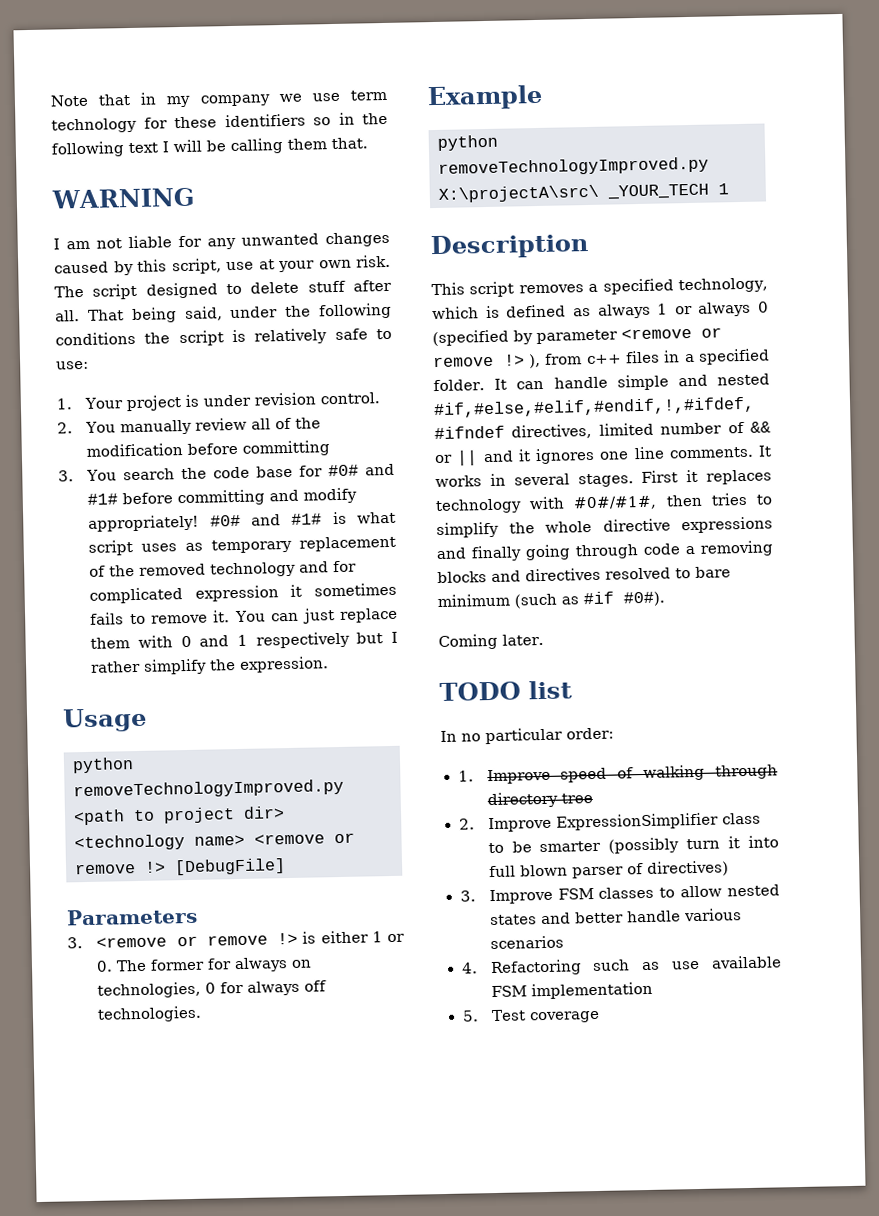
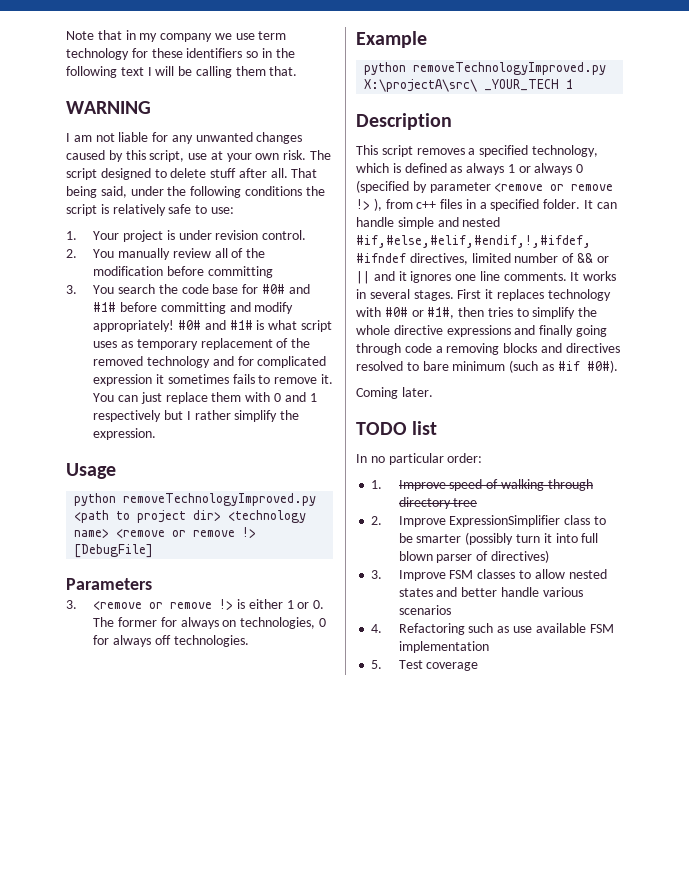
[573,495,658,511] #0#/#1#, -> [384,307,455,319] #0# or #1#,

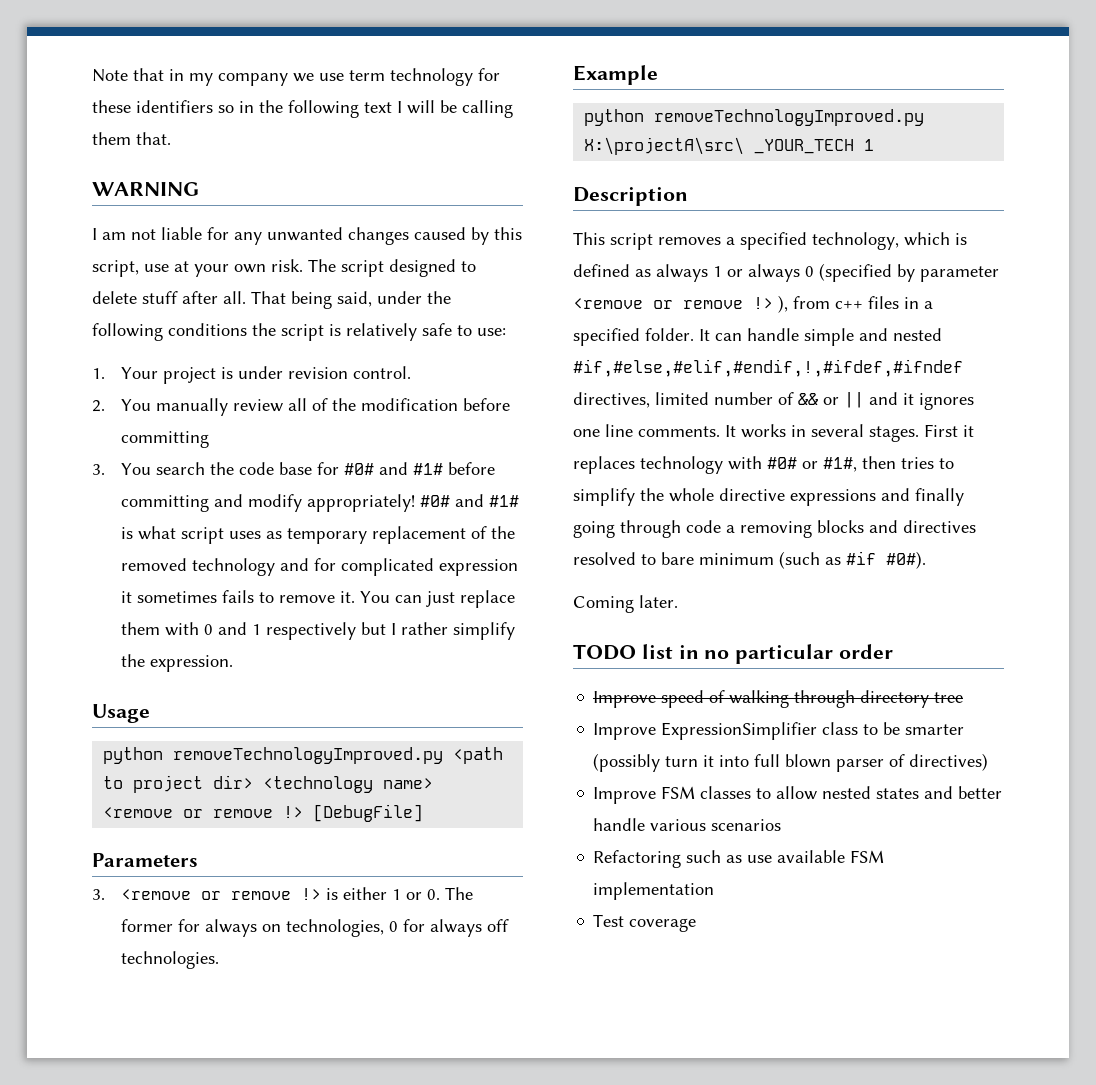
[356,454,367,463] // In -> [678,645,699,659] in
[447,453,483,463] [371,480,383,489] order: // 1. -> [839,644,894,659] order //
[371,516,383,525] 2. -> (964, 697) none
[371,570,383,579] 3. -> (989, 762) none
[371,624,383,633] 4. -> (782, 825) none
[371,660,383,669] 5. -> (715, 891) none

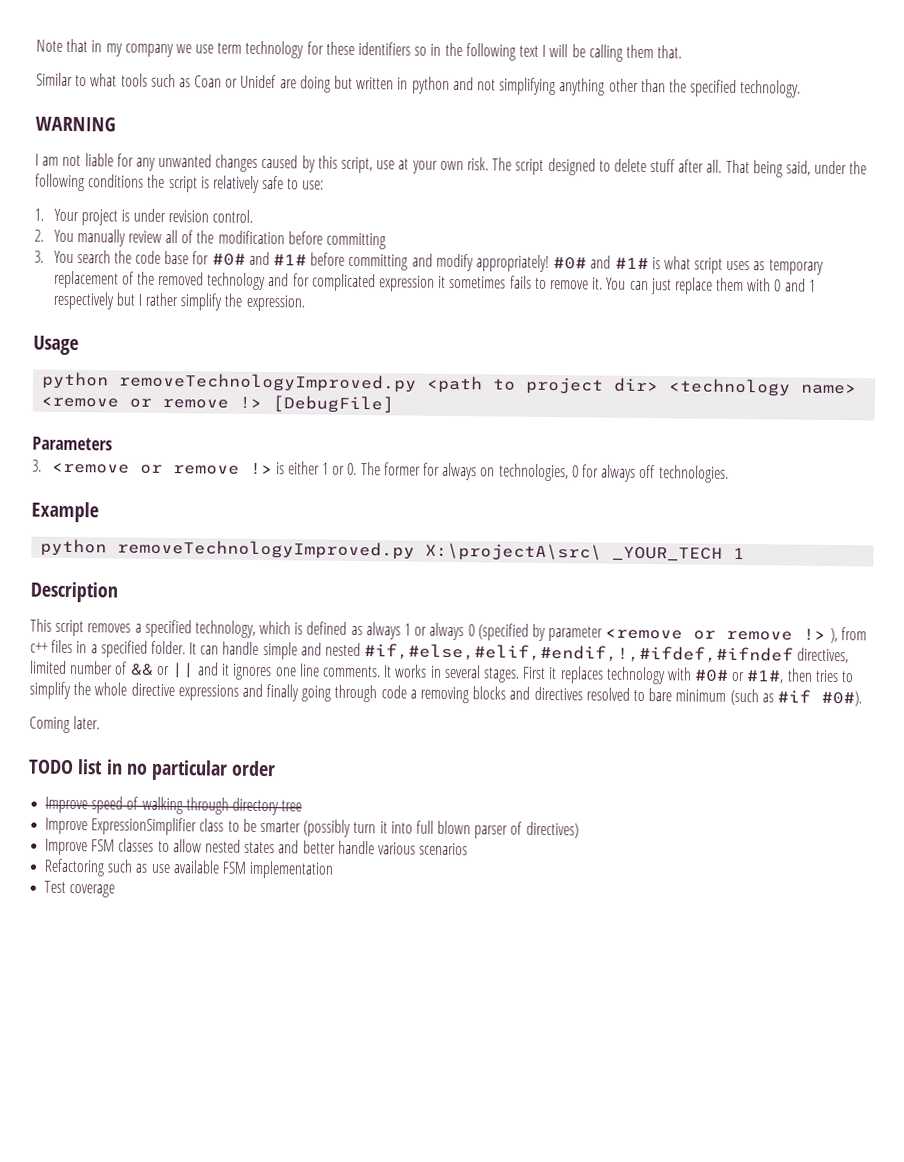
(171, 138) none -> [36,72,802,98] // Similar to what tools such as Coan or Unidef are doing but written in python and not simplifying anything other than the specified technology.

